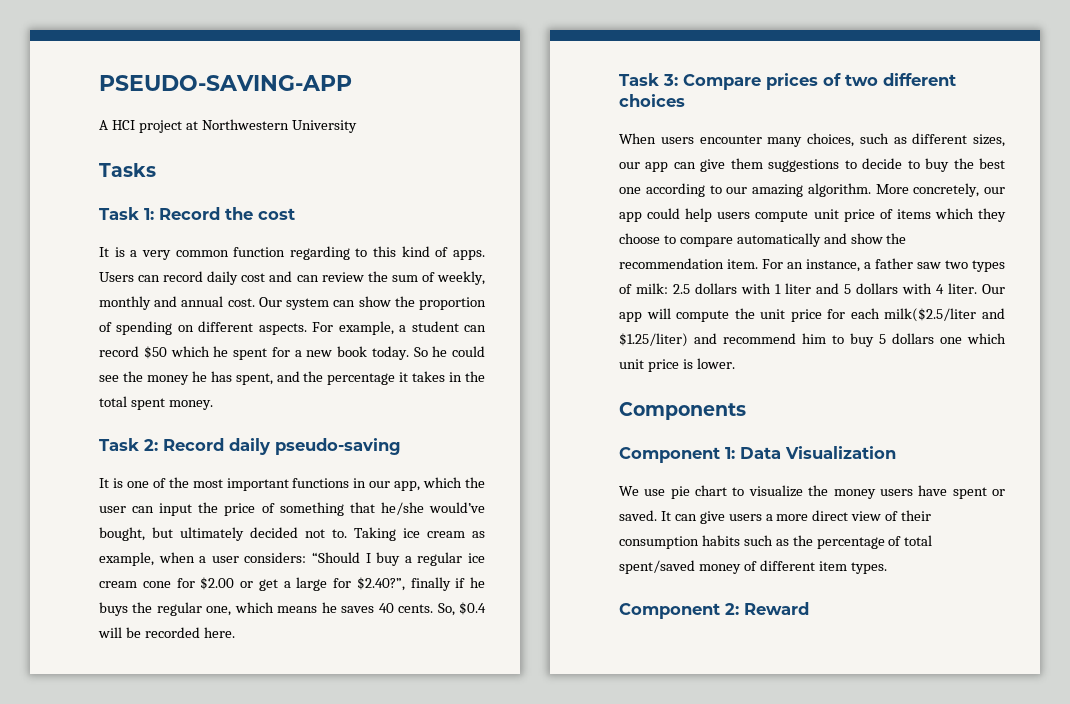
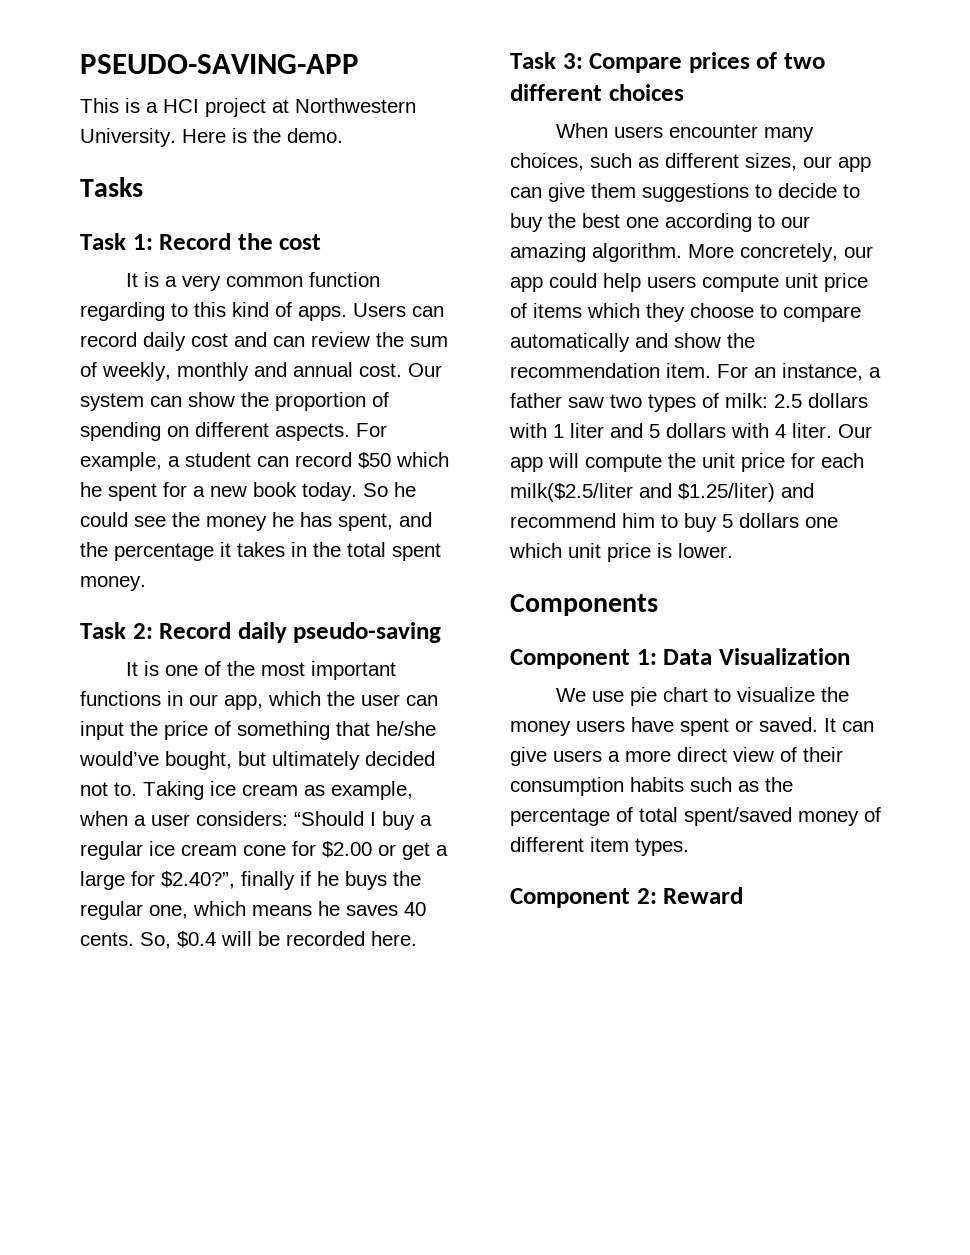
[99,120,108,130] A -> [80,98,158,113] This is a
[291,120,357,133] University -> [80,128,343,147] University. Here is the demo.

